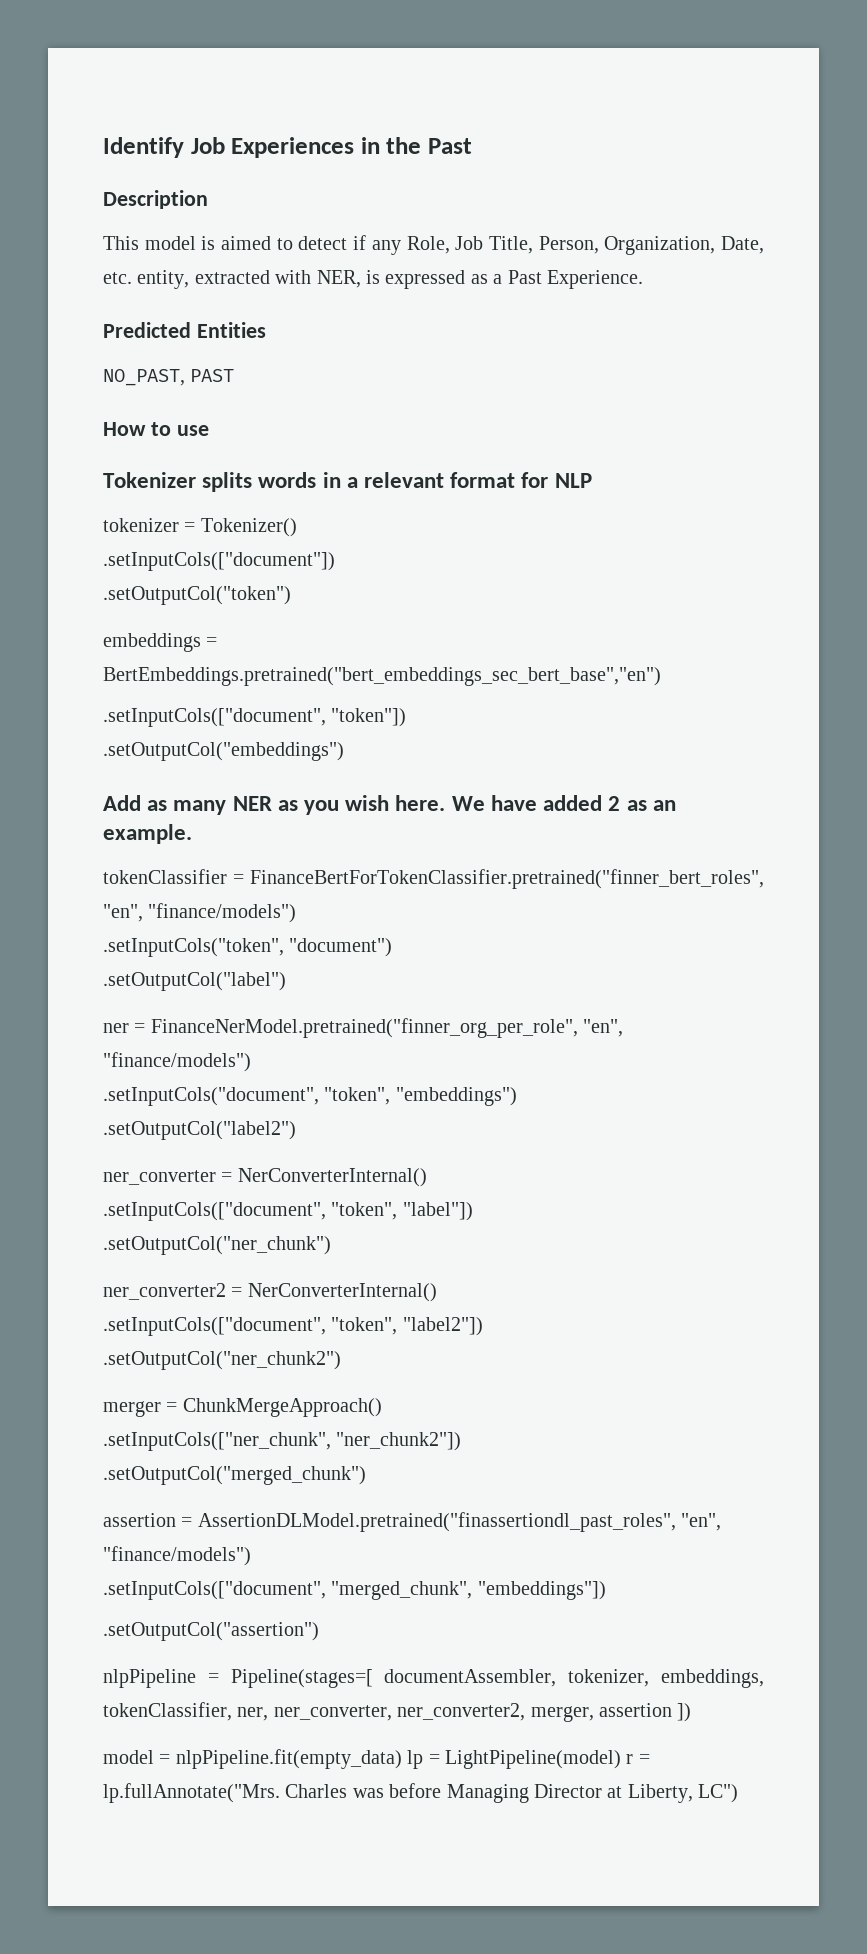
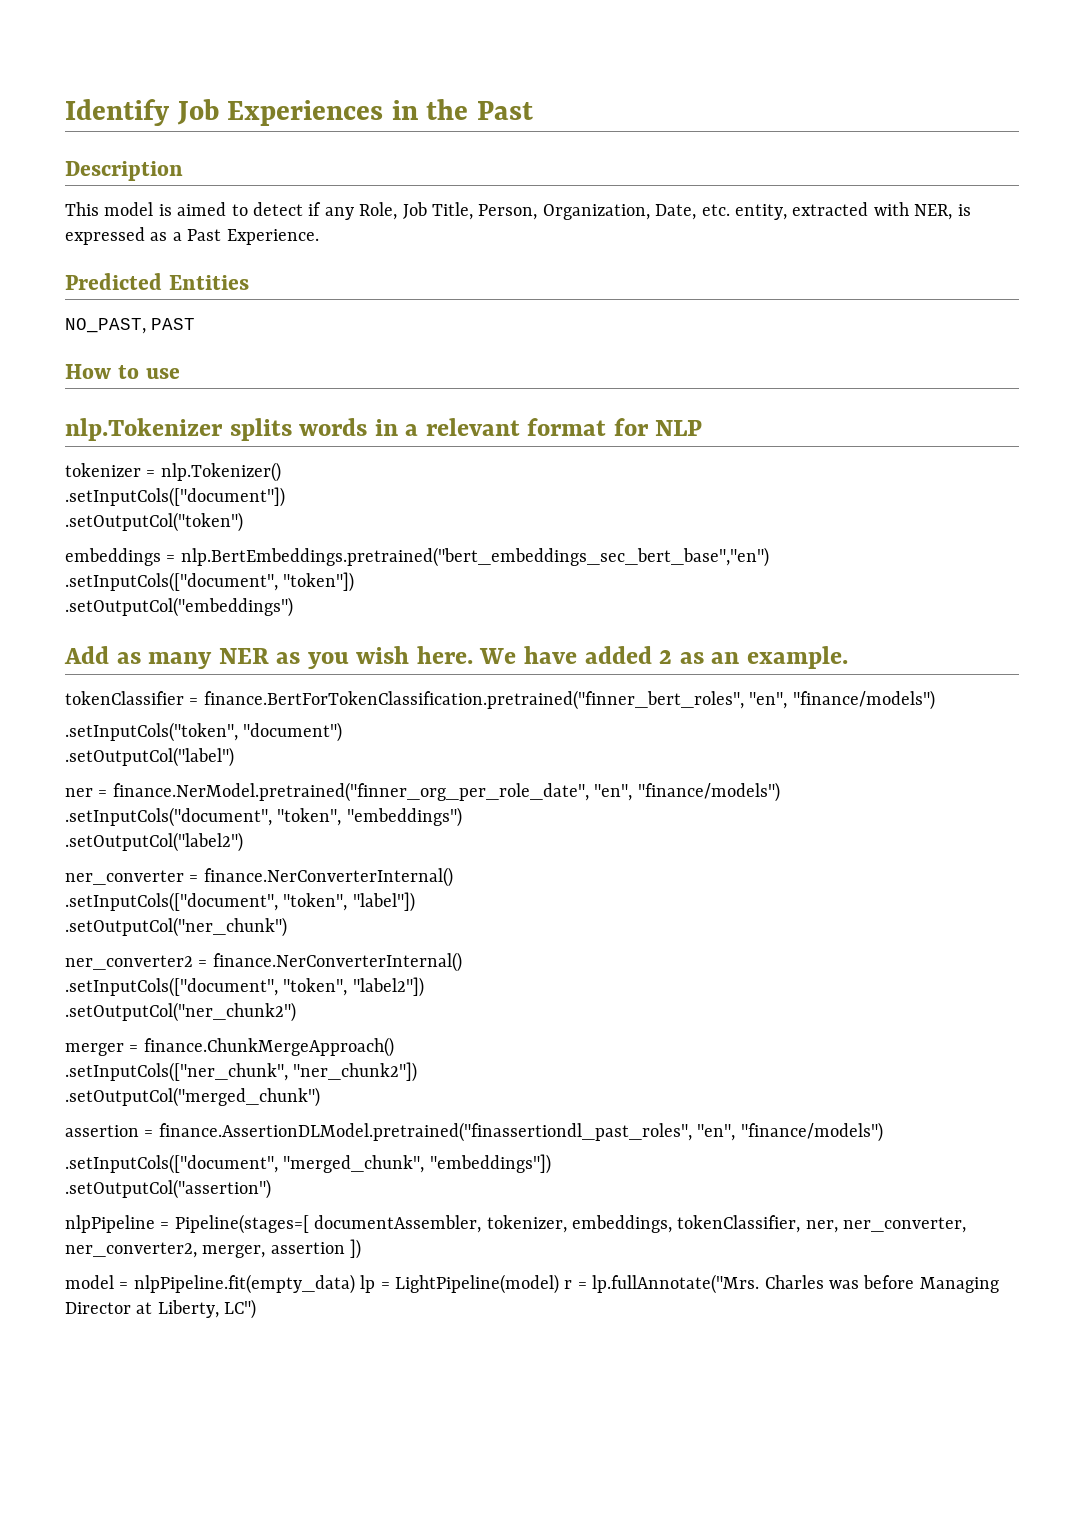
[103,472,196,488] Tokenizer -> [65,418,223,441] nlp.Tokenizer
[200,518,297,537] Tokenizer() -> [160,462,281,482] nlp.Tokenizer()
[103,667,661,686] BertEmbeddings.pretrained("bert_embeddings_sec_bert_base","en") -> [180,547,769,567] nlp.BertEmbeddings.pretrained("bert_embeddings_sec_bert_base","en")
[250,869,764,889] FinanceBertForTokenClassifier.pretrained("finner_bert_roles", -> [203,690,744,710] finance.BertForTokenClassification.pretrained("finner_bert_roles",
[150,1018,578,1038] FinanceNerModel.pretrained("finner_org_per_role", -> [112,782,589,802] finance.NerModel.pretrained("finner_org_per_role_date",
[237,1168,427,1187] NerConverterInternal() -> [203,867,453,887] finance.NerConverterInternal()
[247,1283,437,1302] NerConverterInternal() -> [212,952,462,972] finance.NerConverterInternal()
[182,1398,382,1417] ChunkMergeApproach() -> [143,1037,394,1057] finance.ChunkMergeApproach()
[197,1512,676,1532] AssertionDLModel.pretrained("finassertiondl_past_roles", -> [158,1122,692,1142] finance.AssertionDLModel.pretrained("finassertiondl_past_roles",

